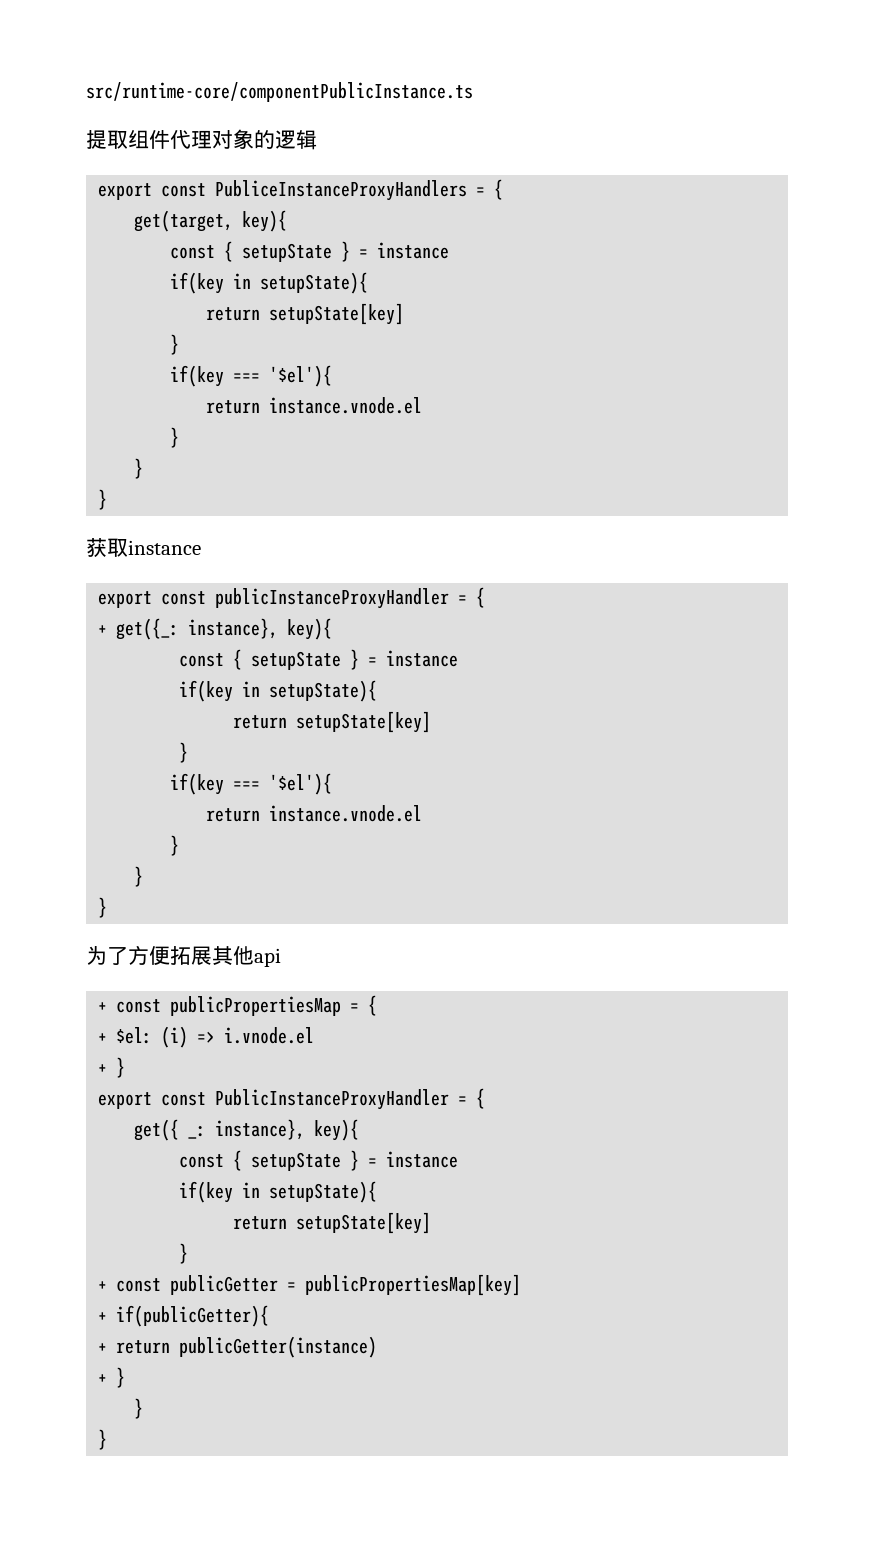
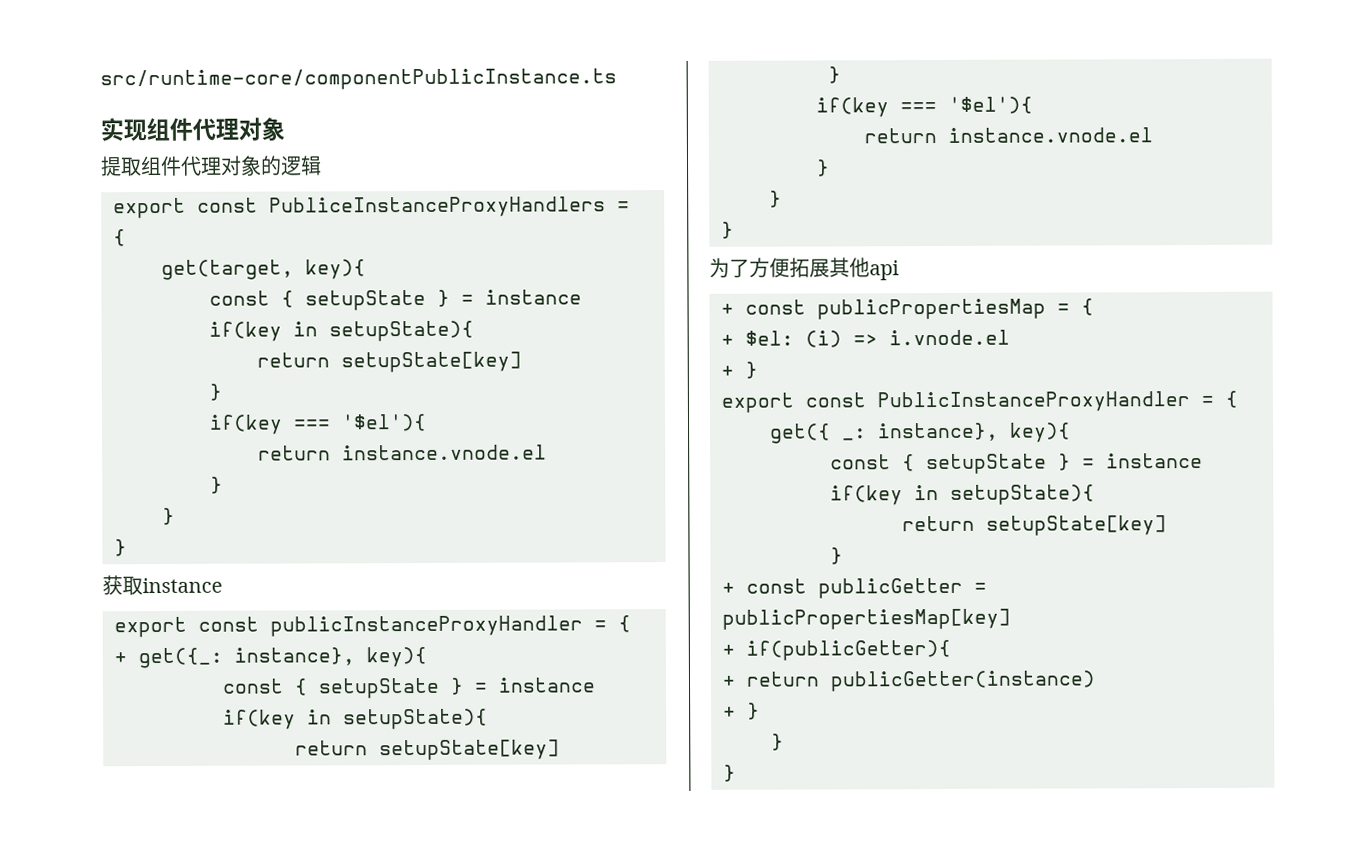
(473, 92) none -> [100,117,285,142] // 实现组件代理对象

